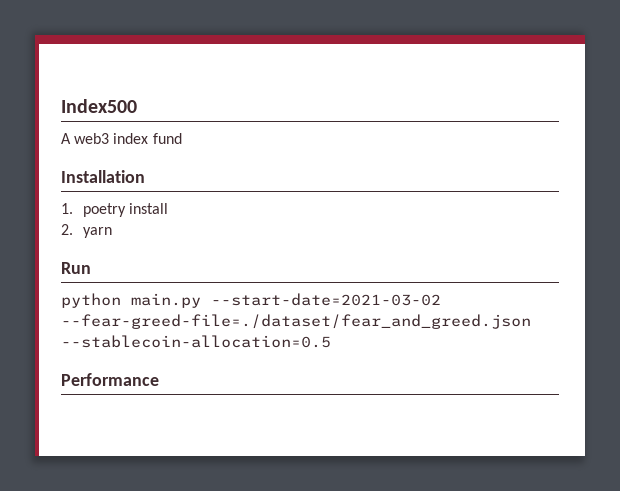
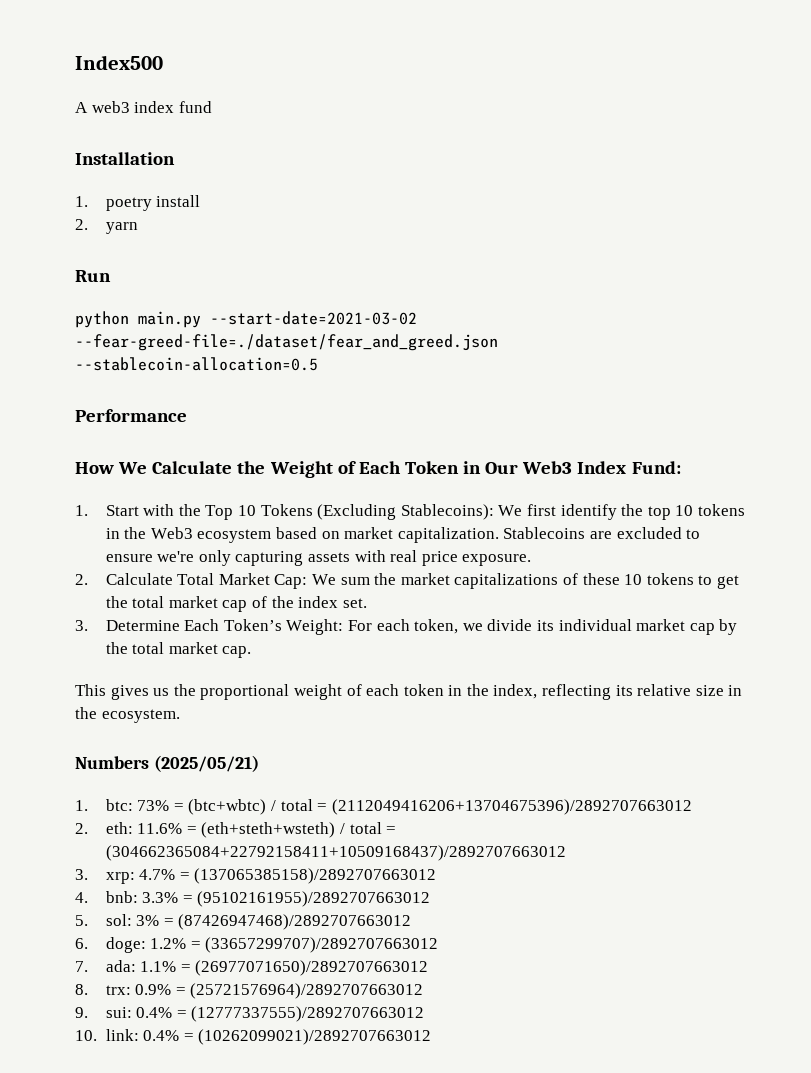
(159, 379) none -> [75,461,681,478] [75,504,745,520] [105,527,701,543] [105,550,532,566] [75,573,739,589] [105,596,367,612] [75,619,738,635] [105,642,252,658] [75,684,743,700] [75,707,180,723] [75,755,259,772] [75,799,692,815] [75,822,397,838] [105,845,566,861] [75,868,437,884] [75,891,431,907] [75,914,412,930] [75,937,439,953] [75,960,429,976] [75,983,424,999] [75,1006,425,1022] [75,1029,432,1045] // How We Calculate the Weight of Each Token in Our Web3 Index Fund: // 1. Start with the Top 10 Tokens (Excluding Stablecoins): We first identify the top 10 tokens in the Web3 ecosystem based on market capitalization. Stablecoins are excluded to ensure we're only capturing assets with real price exposure. // 2. Calculate Total Market Cap: We sum the market capitalizations of these 10 tokens to get the total market cap of the index set. // 3. Determine Each Token’s Weight: For each token, we divide its individual market cap by the total market cap. // This gives us the proportional weight of each token in the index, reflecting its relative size in the ecosystem. // Numbers (2025/05/21) // 1. btc: 73% = (btc+wbtc) / total = (2112049416206+13704675396)/2892707663012 // 2. eth: 11.6% = (eth+steth+wsteth) / total = (304662365084+22792158411+10509168437)/2892707663012 // 3. xrp: 4.7% = (137065385158)/2892707663012 // 4. bnb: 3.3% = (95102161955)/2892707663012 // 5. sol: 3% = (87426947468)/2892707663012 // 6. doge: 1.2% = (33657299707)/2892707663012 // 7. ada: 1.1% = (26977071650)/2892707663012 // 8. trx: 0.9% = (25721576964)/2892707663012 // 9. sui: 0.4% = (12777337555)/2892707663012 // 10. link: 0.4% = (10262099021)/2892707663012

